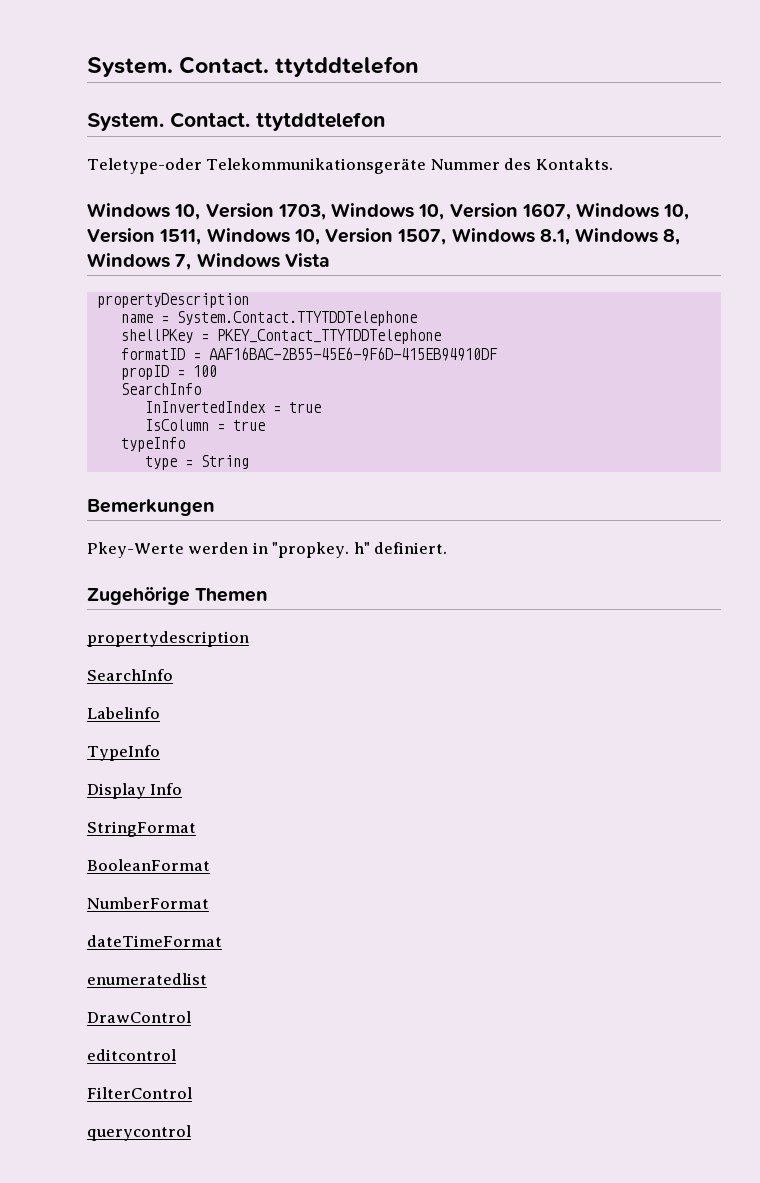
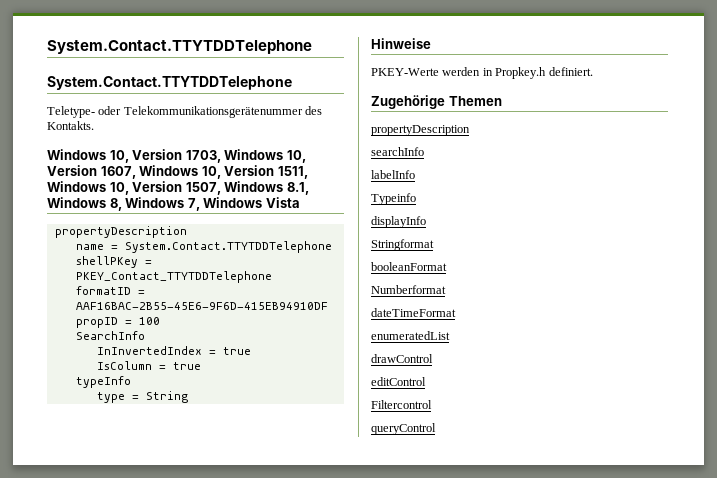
[87,56,420,77] [87,112,385,131] [87,158,500,174] System. Contact. ttytddtelefon // System. Contact. ttytddtelefon // Teletype-oder Telekommunikationsgeräte Nummer -> [47,40,312,54] [47,76,292,90] [47,106,303,118] System.Contact.TTYTDDTelephone // System.Contact.TTYTDDTelephone // Teletype- oder Telekommunikationsgerätenummer
[87,499,215,516] [87,542,448,558] [87,587,269,605] [87,631,249,647] [87,669,173,681] [87,707,160,719] [87,745,160,761] [87,783,183,799] [87,821,196,837] [87,859,210,871] [87,897,209,909] [87,935,222,947] [87,973,207,985] [87,1011,191,1023] [87,1049,176,1061] [87,1087,192,1099] [87,1125,191,1141] Bemerkungen // Pkey-Werte werden in "propkey. h" definiert. // Zugehörige Themen // propertydescription // SearchInfo // Labelinfo // TypeInfo // Display Info // StringFormat // BooleanFormat // NumberFormat // dateTimeFormat // enumeratedlist // DrawControl // editcontrol // FilterControl // querycontrol -> [371,38,431,49] [371,67,593,79] [371,95,502,109] [371,125,470,136] [371,147,424,156] [371,170,415,179] [371,193,416,205] [371,216,426,228] [371,239,434,251] [371,262,447,271] [371,285,446,294] [371,308,456,317] [371,331,450,340] [371,354,433,363] [371,377,426,386] [371,400,432,409] [371,423,436,435] Hinweise // PKEY-Werte werden in Propkey.h definiert. // Zugehörige Themen // propertyDescription // searchInfo // labelInfo // Typeinfo // displayInfo // Stringformat // booleanFormat // Numberformat // dateTimeFormat // enumeratedList // drawControl // editControl // Filtercontrol // queryControl

